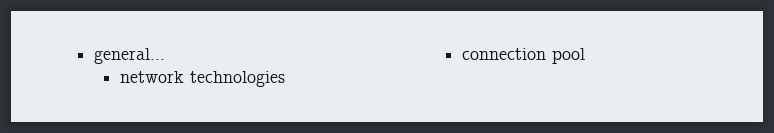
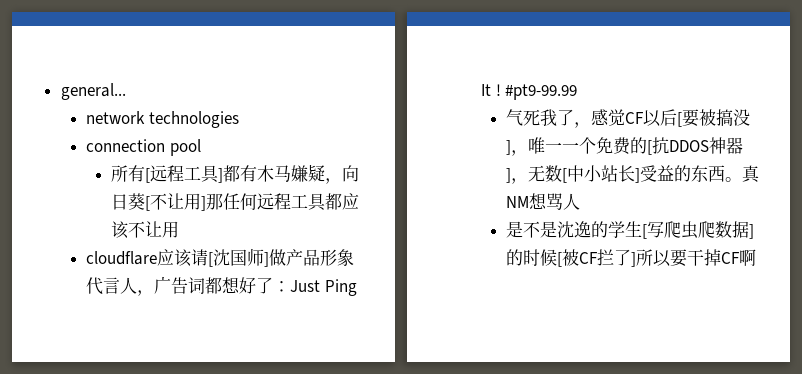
(585, 56) none -> [111,164,360,184] [111,193,360,211] [111,221,180,239] [86,248,355,267] [86,276,357,296] [481,84,578,100] [506,109,751,128] [506,137,744,156] [506,165,761,184] [506,193,581,210] [506,221,755,239] [506,249,757,267] // 所有[远程工具]都有木马嫌疑，向日葵[不让用]那任何远程工具都应该不让用 // cloudflare应该请[沈国师]做产品形象代言人，广告词都想好了：Just Ping It ! #pt9-99.99 // 气死我了，感觉CF以后[要被搞没]，唯一一个免费的[抗DDOS神器]，无数[中小站长]受益的东西。真NM想骂人 // 是不是沈逸的学生[写爬虫爬数据]的时候[被CF拦了]所以要干掉CF啊

